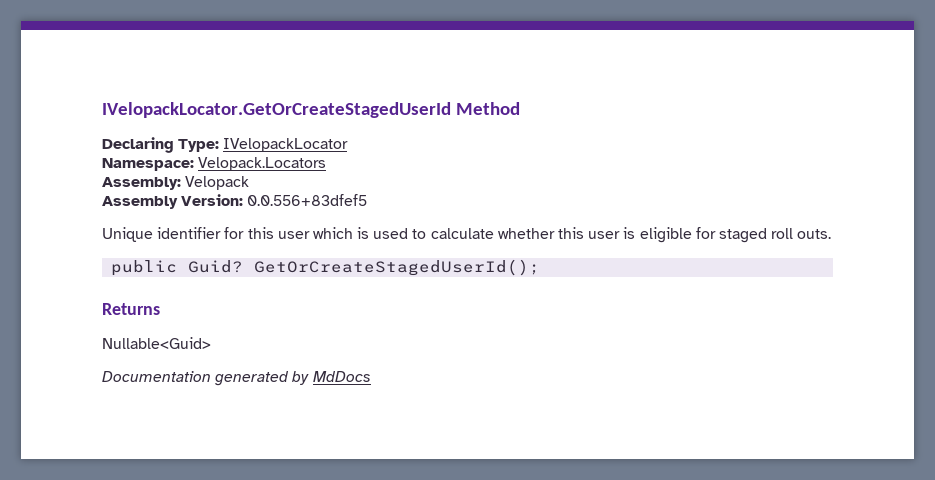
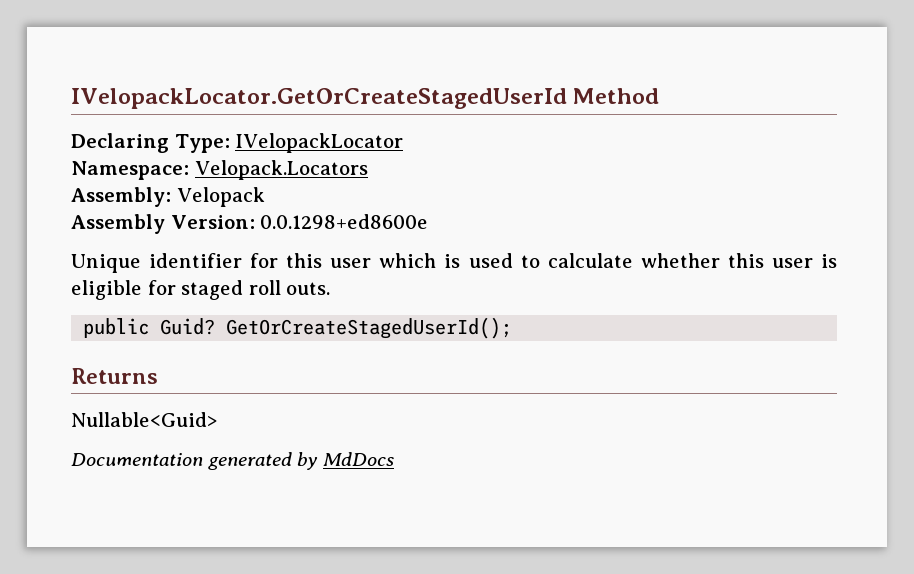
[247,194,368,206] 0.0.556+83dfef5 -> [260,214,429,229] 0.0.1298+ed8600e

